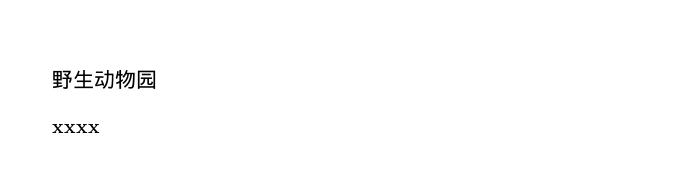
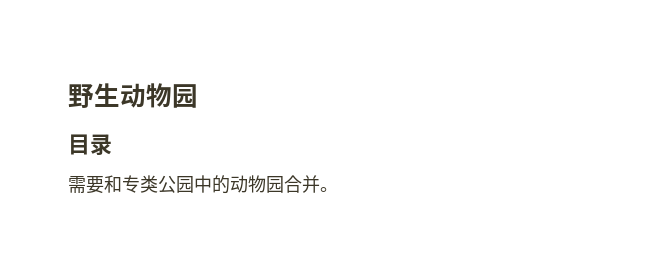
[52,124,100,133] xxxx -> [68,134,112,156] [68,175,338,194] 目录 // 需要和专类公园中的动物园合并。

